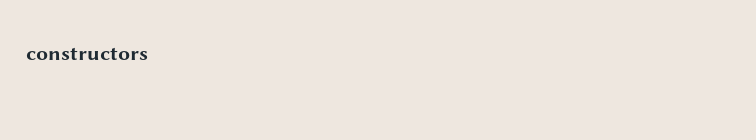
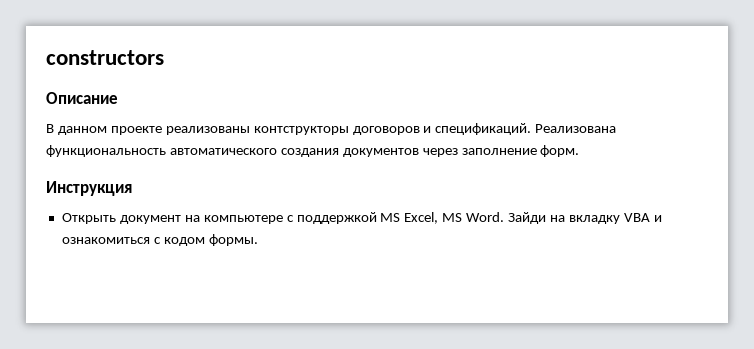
(148, 53) none -> [46,92,118,104] [46,123,617,135] [46,145,580,157] [46,181,132,196] [61,212,662,224] [61,234,258,246] // Описание // В данном проекте реализованы контструкторы договоров и спецификаций. Реализована функциональность автоматического создания документов через заполнение форм. // Инструкция // Открыть документ на компьютере с поддержкой MS Excel, MS Word. Зайди на вкладку VBA и ознакомиться с кодом формы.

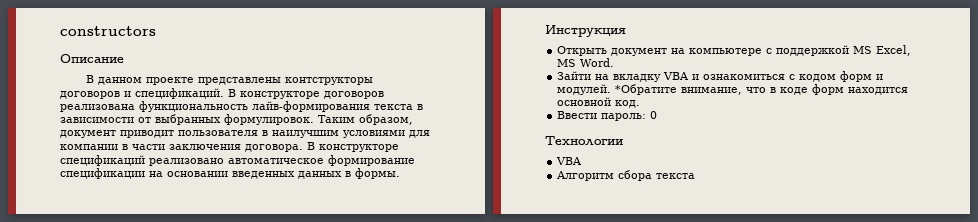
[165,126,250,135] реализованы -> [197,77,281,85] представлены
[535,124,617,133] [46,145,580,157] Реализована функциональность автоматического создания документов через заполнение форм. -> [228,89,384,99] [60,101,423,112] [60,114,413,125] [60,130,430,138] [60,142,399,152] [60,155,415,166] [60,168,400,179] В конструкторе договоров реализована функциональность лайв-формирования текста в зависимости от выбранных формулировок. Таким образом, документ приводит пользователя в наилучшим условиями для компании в части заключения договора. В конструкторе спецификаций реализовано автоматическое формирование спецификации на основании введенных данных в формы.
[508,212,547,224] Зайди -> [557,71,592,80] // Зайти
[208,234,258,246] формы. -> [840,71,884,82] [557,84,909,95] [557,97,641,108] [557,111,658,121] [545,136,623,146] [556,157,583,165] [557,170,696,181] форм и модулей. *Обратите внимание, что в коде форм находится основной код. // Ввести пароль: 0 // Технологии // VBA // Алгоритм сбора текста

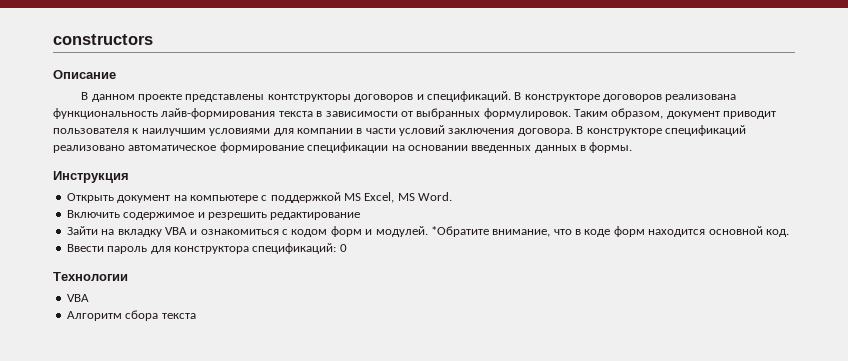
[262,130,268,136] в -> [132,128,139,134] к
(165, 147) none -> [399,125,445,136] условий
(615, 62) none -> [66,210,361,220] // Включить содержимое и резрешить редактирование
[601,113,647,121] пароль: -> [107,243,337,254] пароль для конструктора спецификаций:

